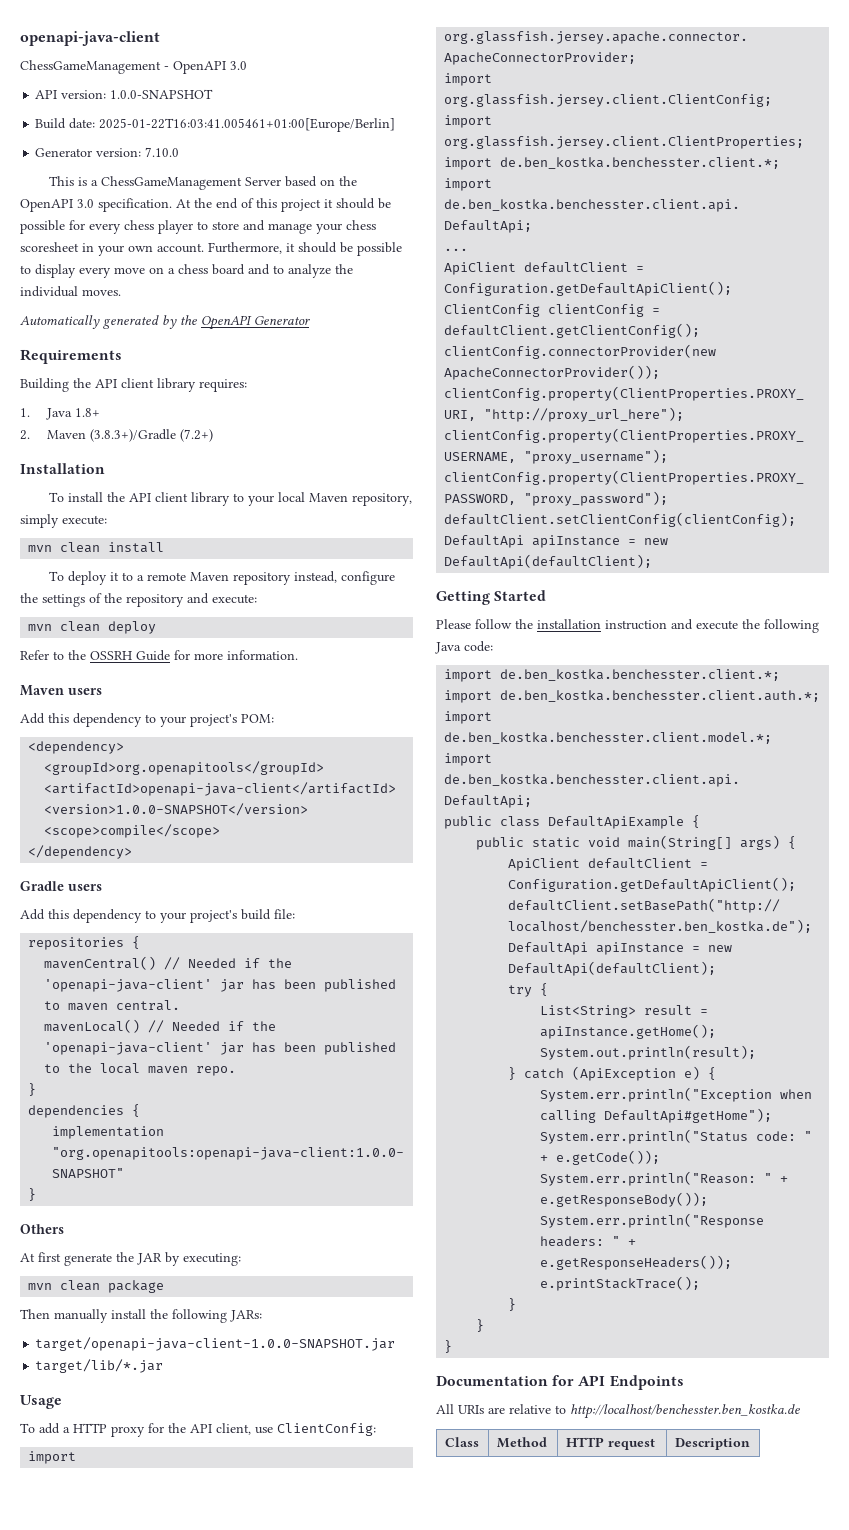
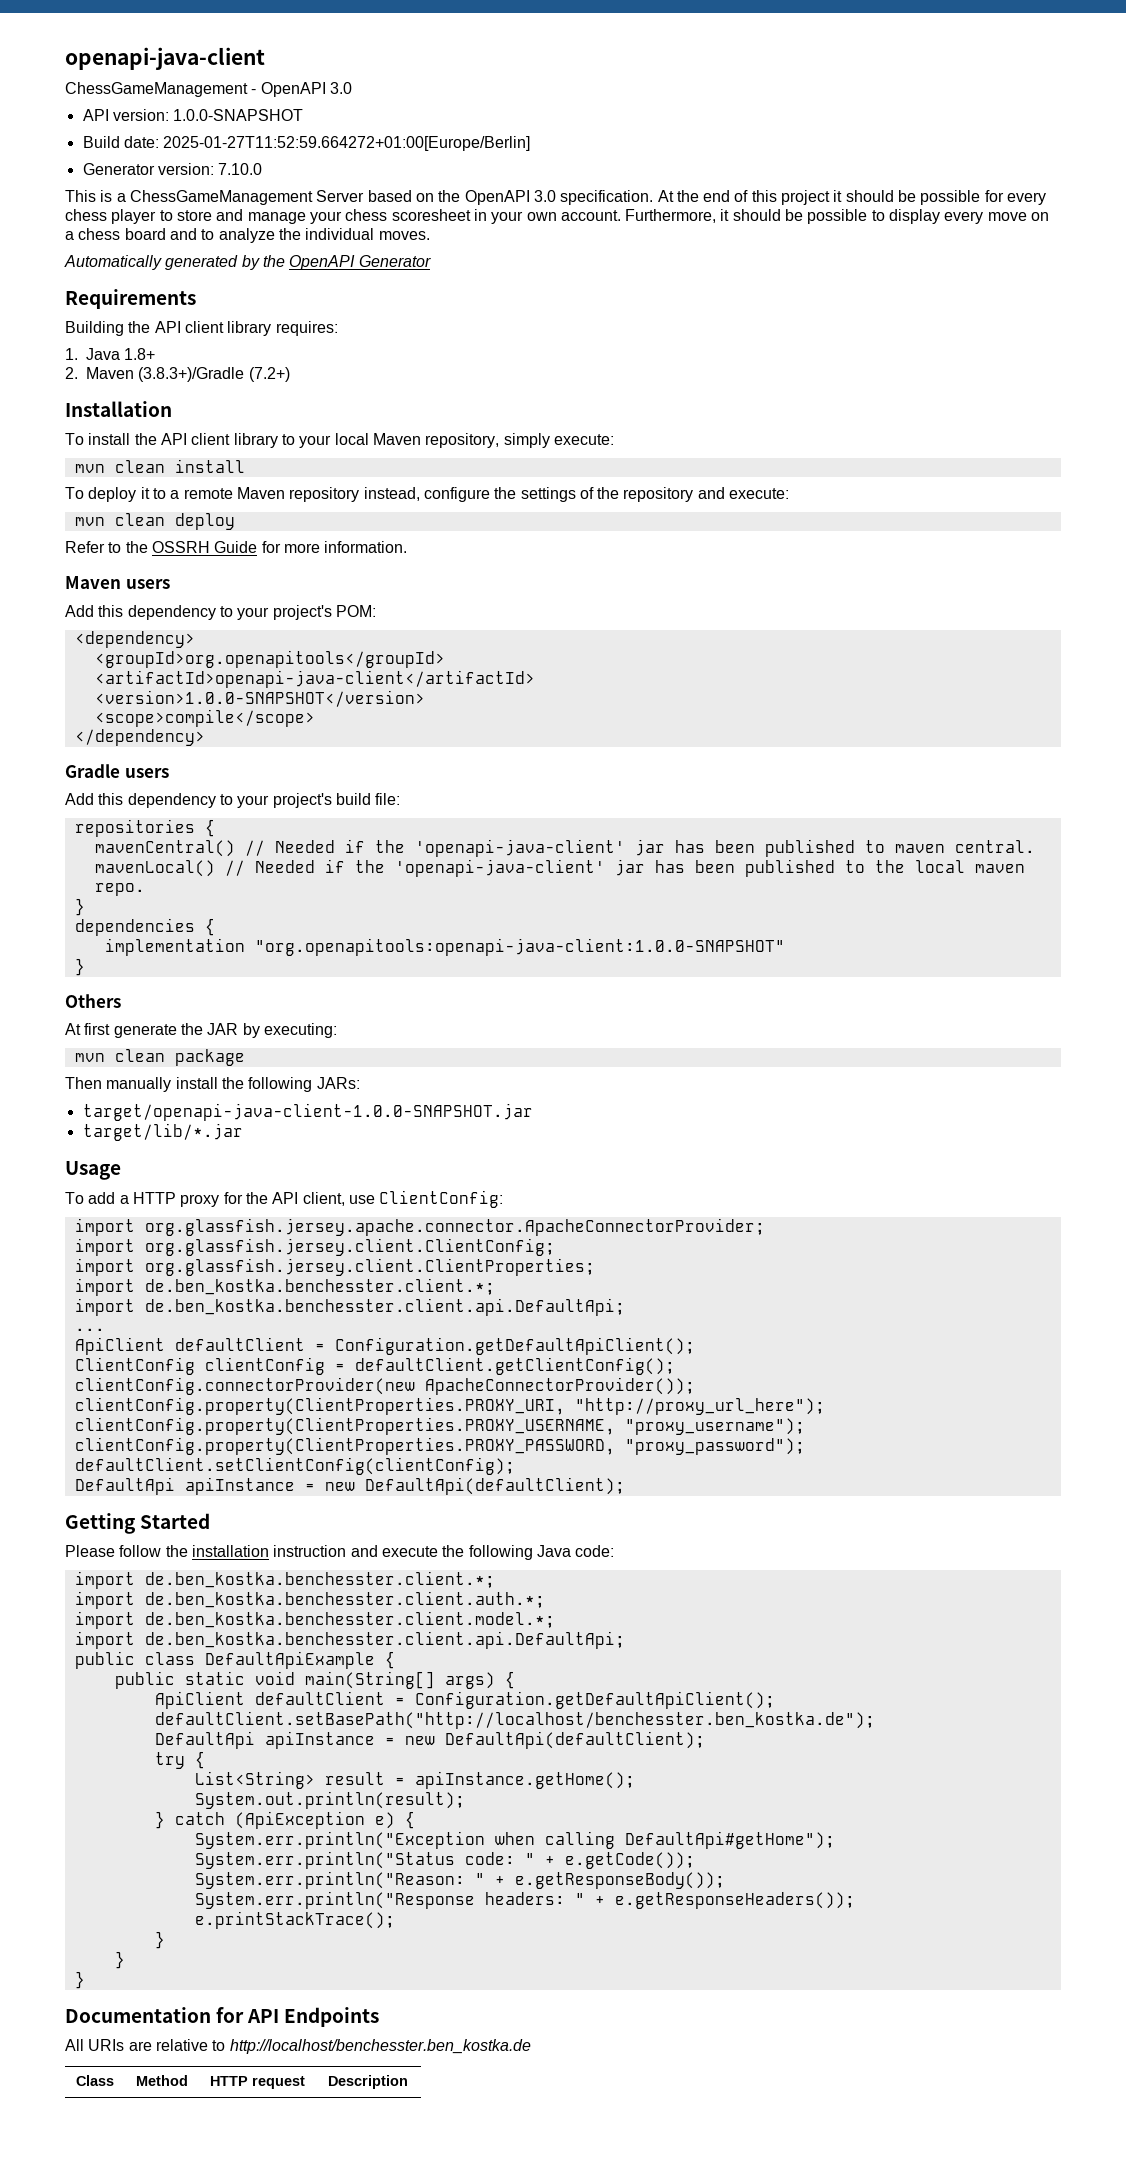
[99,118,396,132] 2025-01-22T16:03:41.005461+01:00[Europe/Berlin] -> [163,136,531,151] 2025-01-27T11:52:59.664272+01:00[Europe/Berlin]

